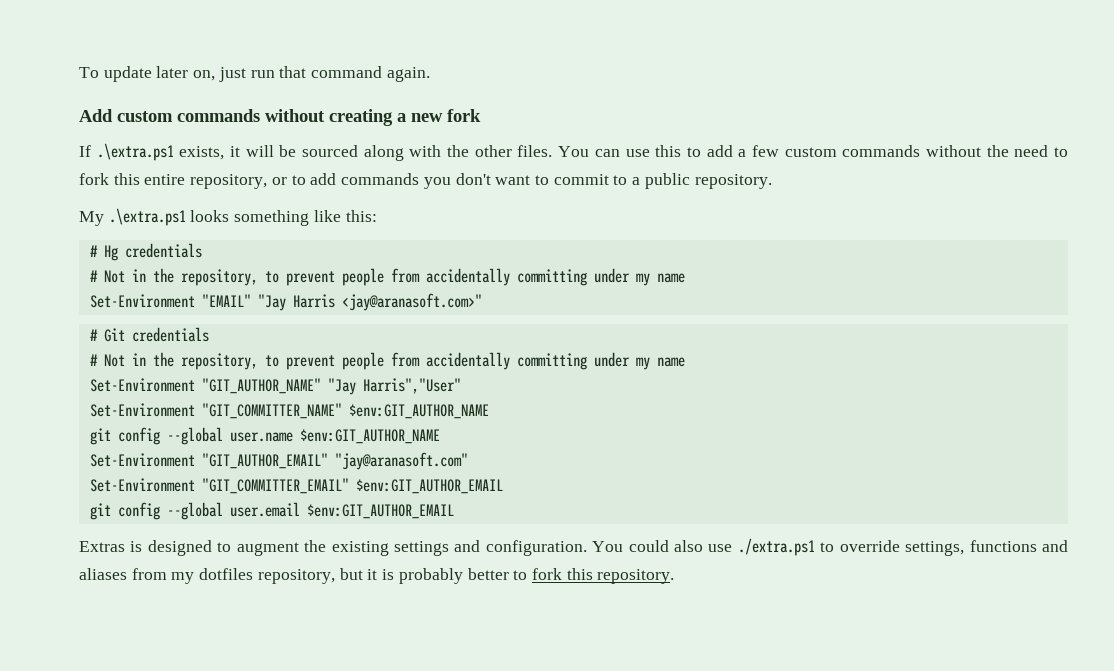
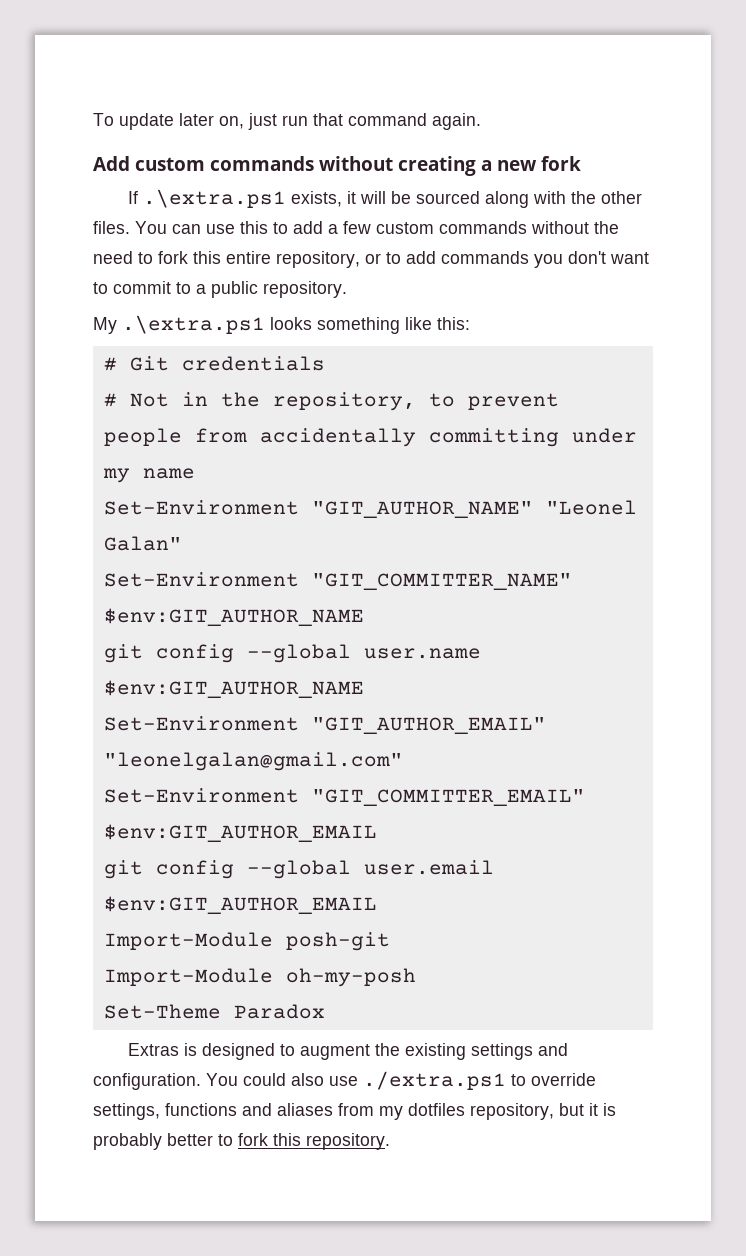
[89,243,202,261] [89,268,685,286] [89,293,482,311] // # Hg credentials // # Not in the repository, to prevent people from accidentally committing under my name // Set-Environment "EMAIL" "Jay Harris <jay@aranasoft.com>" -> (470, 323) none
[327,378,461,395] "Jay Harris","User" -> [545,500,637,515] [103,536,182,551] "Leonel Galan"
[334,452,468,470] "jay@aranasoft.com" -> [103,752,403,771] "leonelgalan@gmail.com"
(454, 511) none -> [103,932,390,951] [103,968,416,987] [103,1004,325,1019] // Import-Module posh-git // Import-Module oh-my-posh // Set-Theme Paradox

